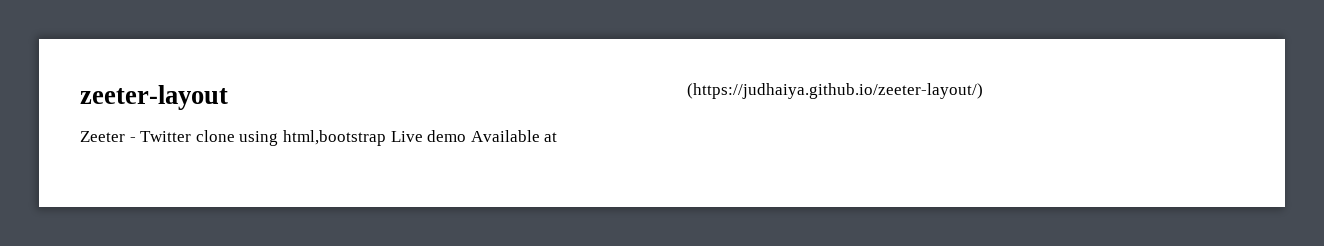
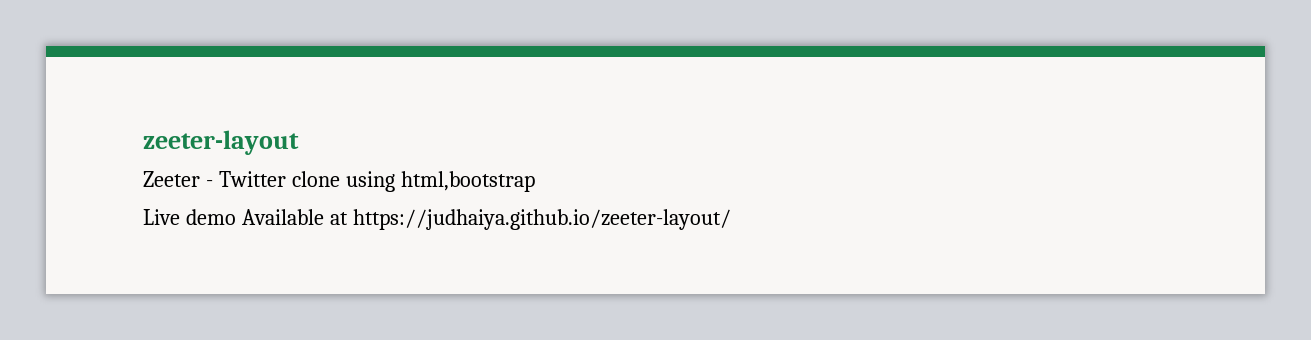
(386, 138) none -> (535, 181) //
[687,83,983,99] (https://judhaiya.github.io/zeeter-layout/) -> [352,209,731,230] https://judhaiya.github.io/zeeter-layout/

